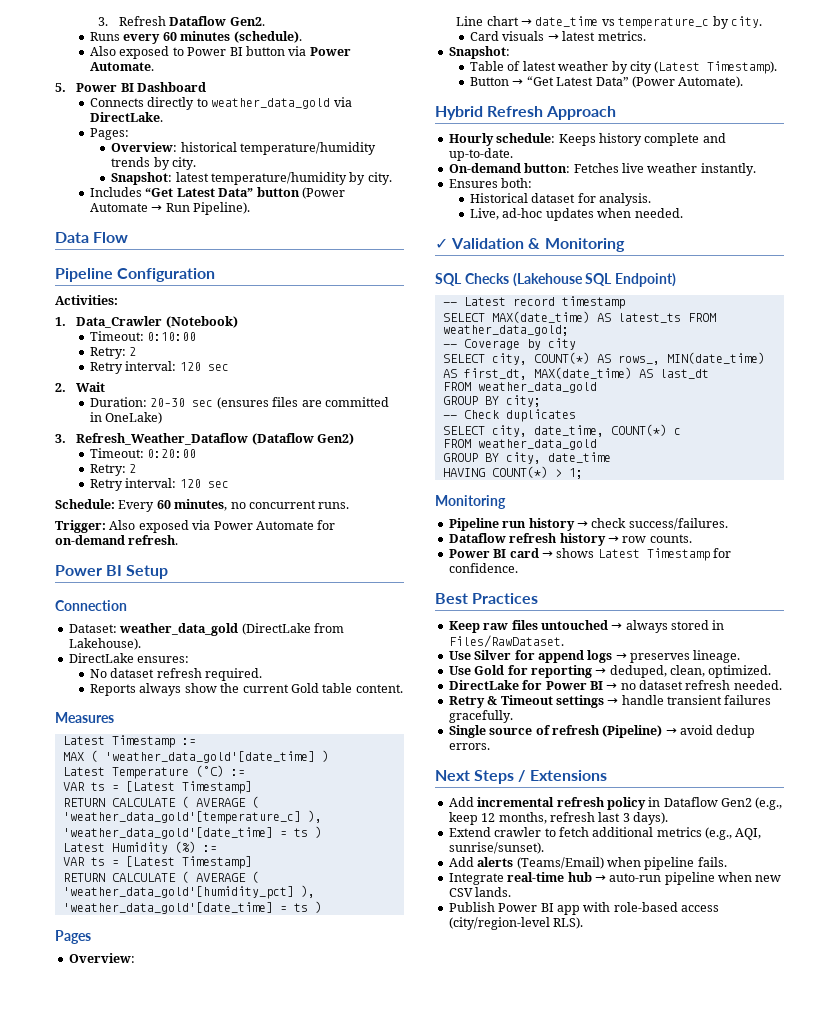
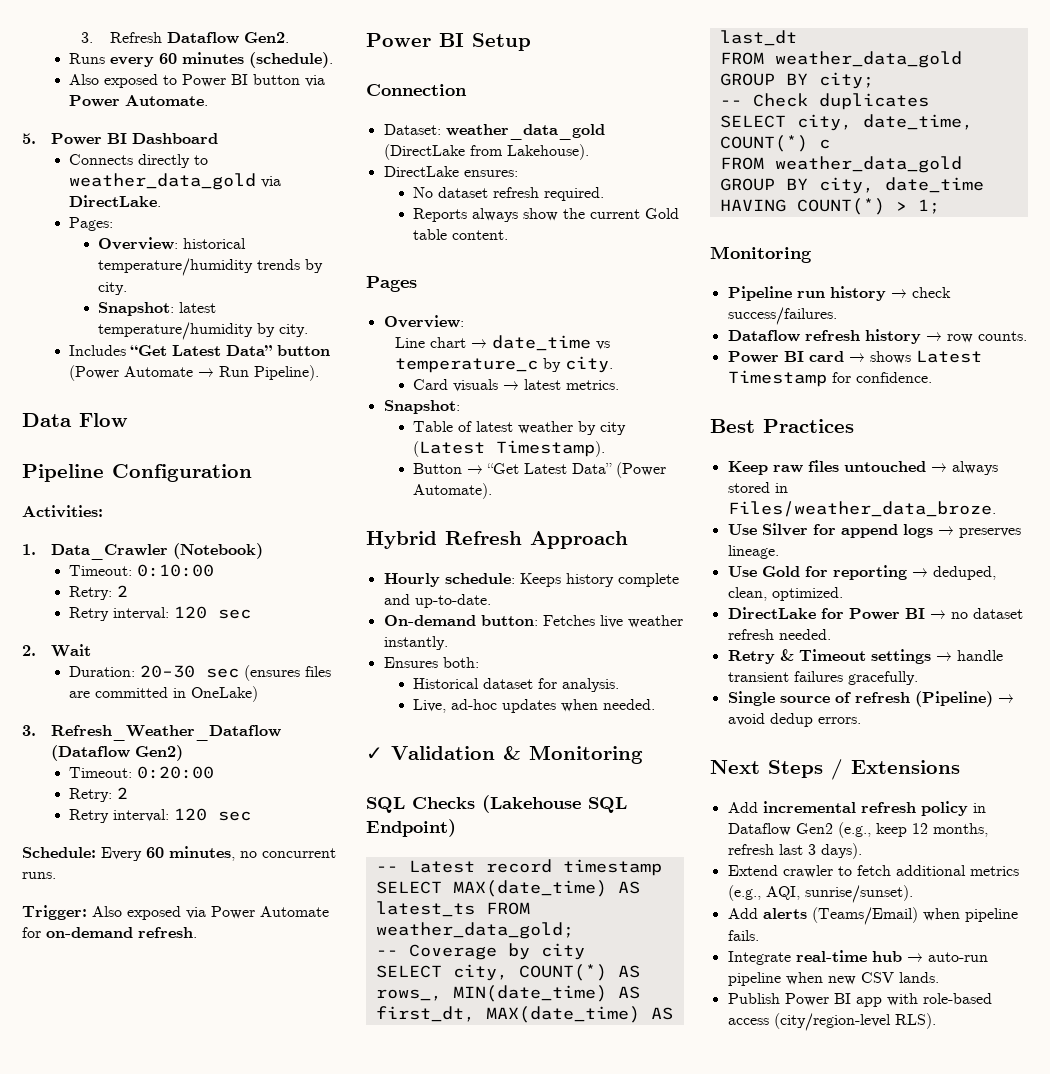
[55,712,114,723] [62,735,196,748] [62,750,329,763] [62,765,245,779] [62,781,252,794] [62,796,259,808] [62,810,322,824] [62,826,322,839] [62,841,217,854] [62,856,252,869] [62,871,259,883] [62,885,315,899] [62,901,322,914] // Measures // Latest Timestamp := // MAX ( 'weather_data_gold'[date_time] ) // Latest Temperature (°C) := // VAR ts = [Latest Timestamp] // RETURN CALCULATE ( AVERAGE ( 'weather_data_gold'[temperature_c] ), 'weather_data_gold'[date_time] = ts ) // Latest Humidity (%) := // VAR ts = [Latest Timestamp] // RETURN CALCULATE ( AVERAGE ( 'weather_data_gold'[humidity_pct] ), 'weather_data_gold'[date_time] = ts ) -> (509, 235) none
[448,635,564,648] Files/RawDataset. -> [727,501,996,517] Files/weather_data_broze.

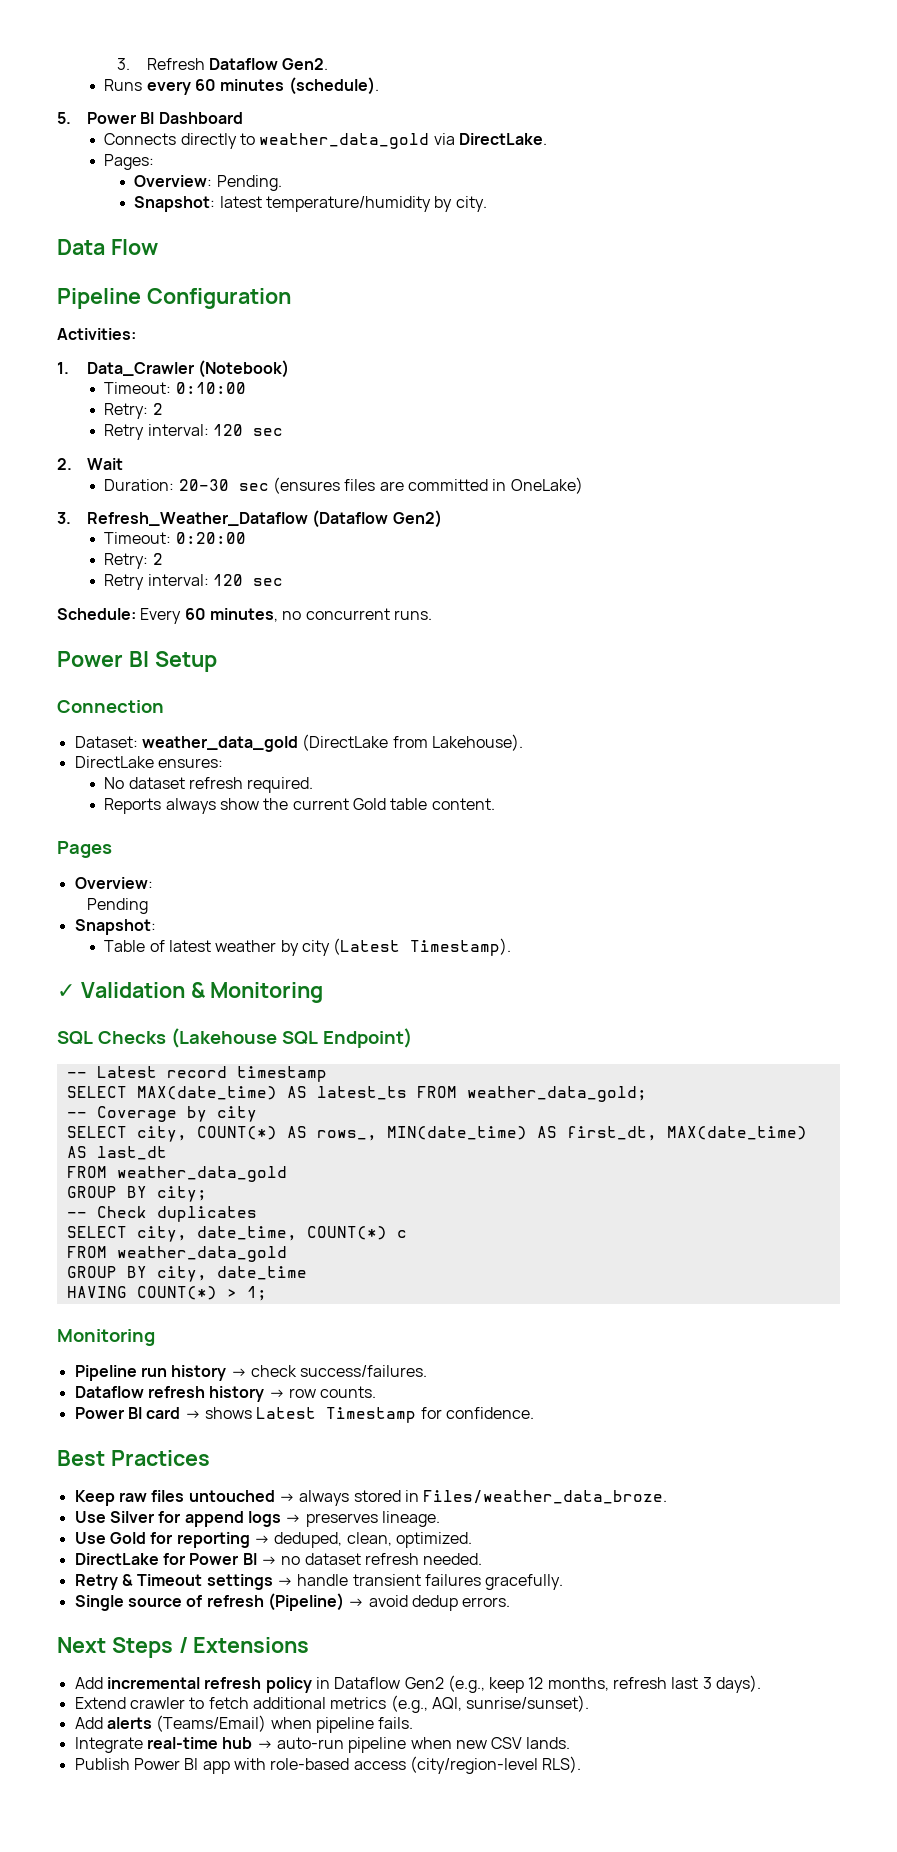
[69,74,326,88] [69,95,209,107] // Also exposed to Power BI button via Power Automate. -> (379, 86) none
[183,238,247,249] [98,258,324,276] [98,282,128,295] historical temperature/humidity trends by city. -> [216,175,282,191] Pending.
[69,345,331,356] [69,365,320,381] // Includes “Get Latest Data” button (Power Automate → Run Pipeline). -> (487, 204) none
[22,905,329,920] [22,927,197,938] // Trigger: Also exposed via Power Automate for on-demand refresh. -> (432, 615) none
[395,335,611,351] [395,356,614,373] [413,379,620,392] Line chart → date_time vs temperature_c by city. // Card visuals → latest metrics. -> [86,898,148,914] Pending
[413,462,667,478] [413,483,493,499] [366,531,628,549] [383,573,679,587] [383,594,491,608] [383,615,683,628] [383,636,448,650] [383,657,479,668] [413,678,620,692] [413,699,656,713] // Button → “Get Latest Data” (Power Automate). // Hybrid Refresh Approach // Hourly schedule: Keeps history complete and up-to-date. // On-demand button: Fetches live weather instantly. // Ensures both: // Historical dataset for analysis. // Live, ad-hoc updates when needed. -> (512, 947) none

